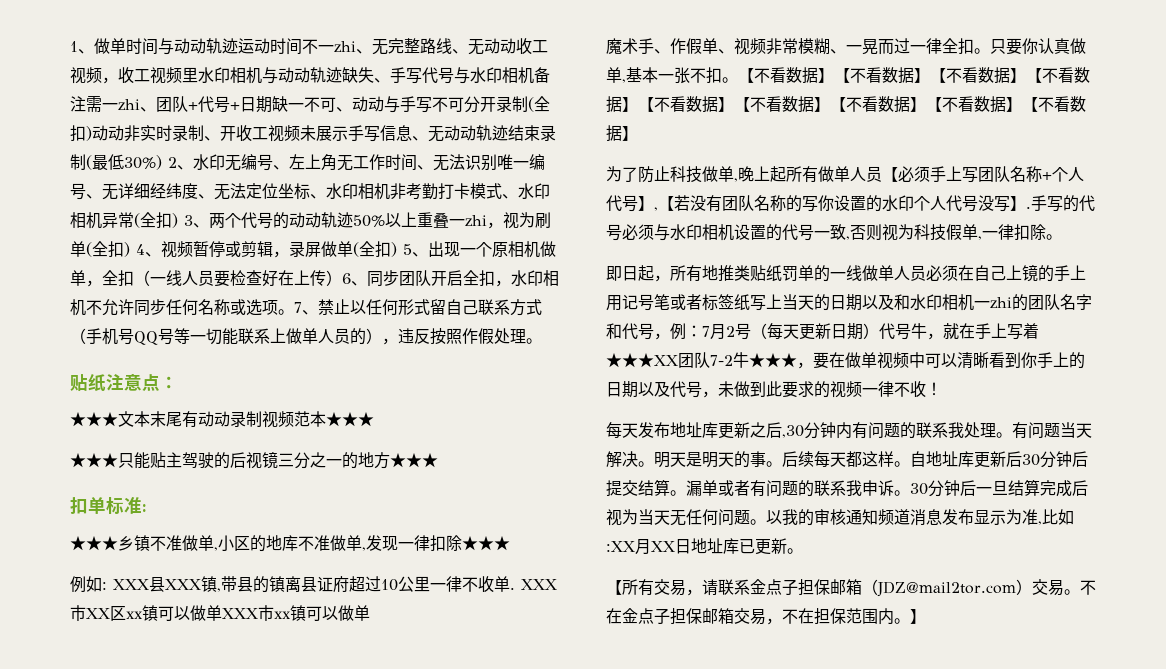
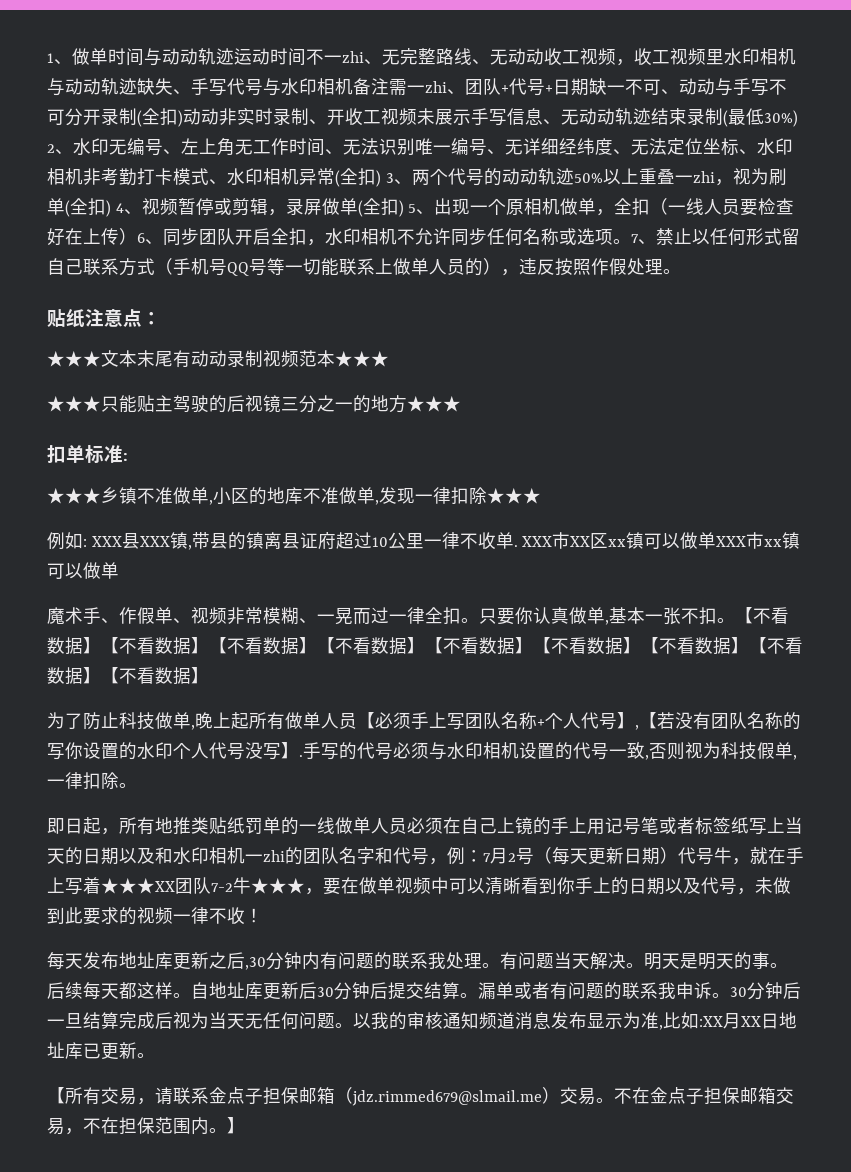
[877,581,1016,597] JDZ@mail2tor.com -> [352,1090,542,1106] jdz.rimmed679@slmail.me

